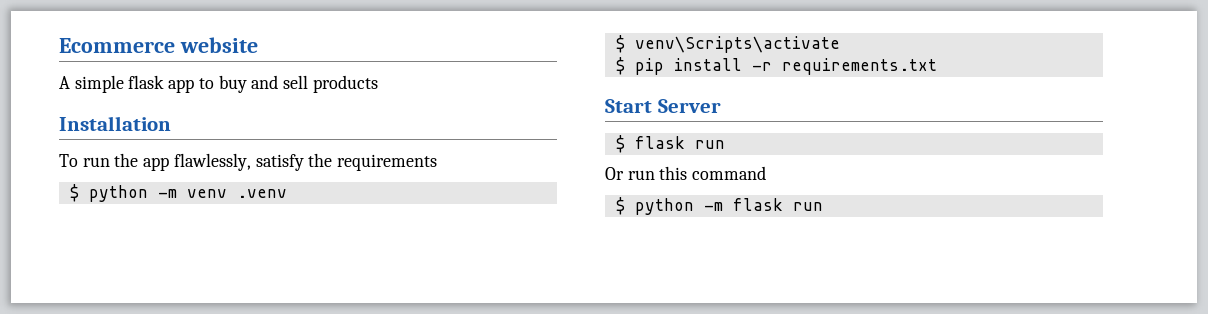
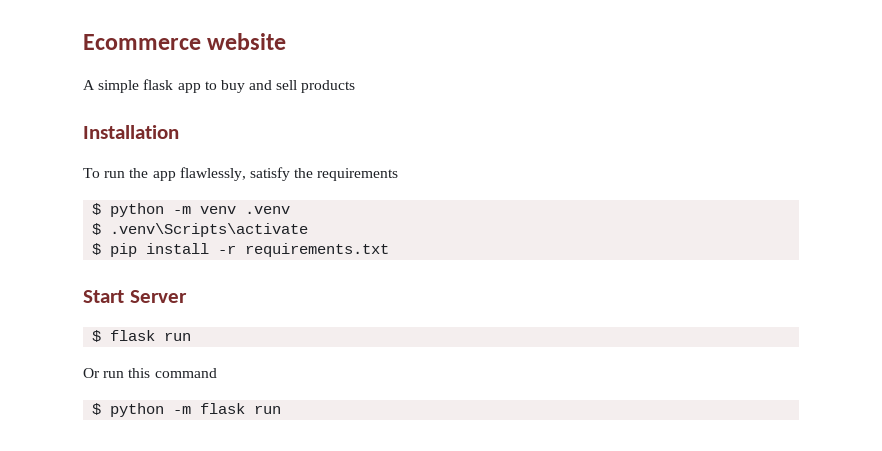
[634,36,840,53] venv\Scripts\activate -> [110,223,309,237] .venv\Scripts\activate

